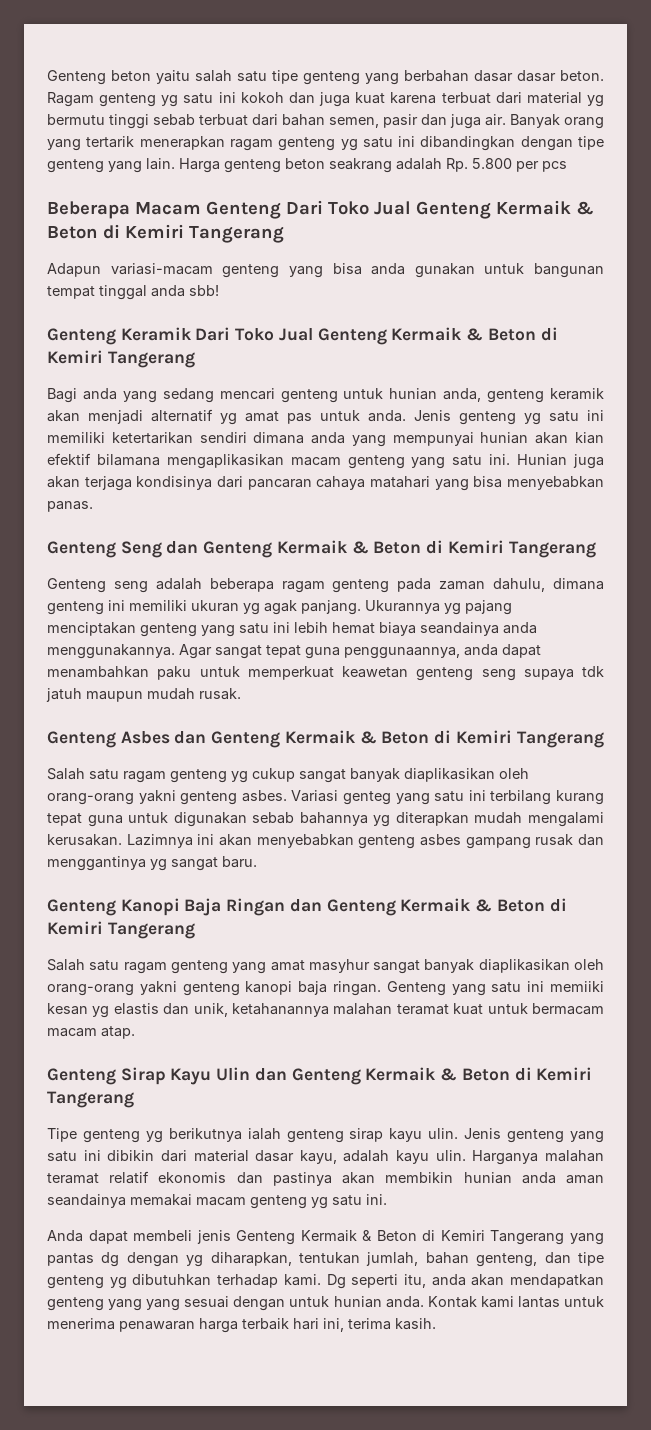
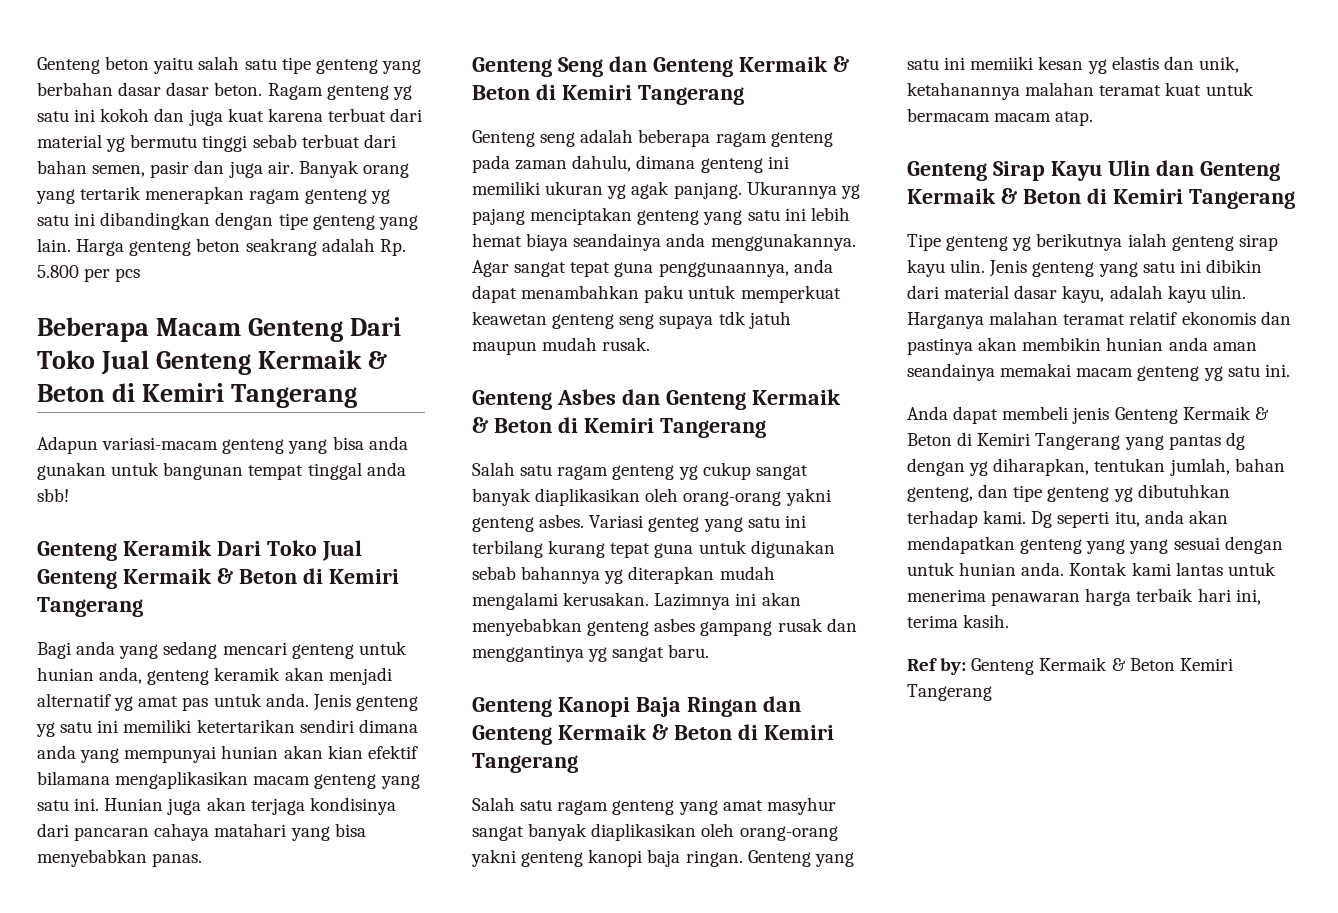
(436, 1324) none -> [907,657,1233,675] [907,684,992,701] // Ref by: Genteng Kermaik & Beton Kemiri Tangerang

